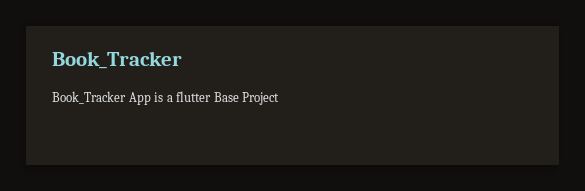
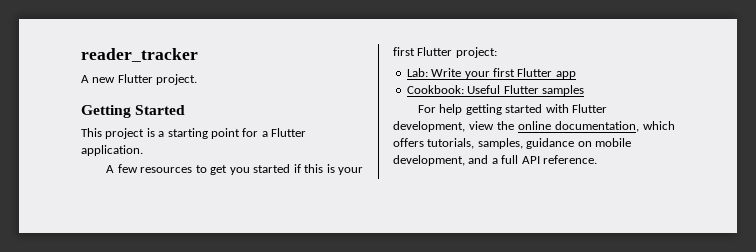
[52,51,182,69] [52,91,280,105] Book_Tracker // Book_Tracker App is a flutter Base Project -> [81,48,198,62] [81,74,198,85] [81,105,186,118] [81,128,306,139] [81,145,143,156] [106,164,363,175] [393,47,497,58] [406,68,576,79] [406,85,584,96] [418,104,607,115] [393,121,675,132] [393,138,631,149] [393,155,597,166] reader_tracker // A new Flutter project. // Getting Started // This project is a starting point for a Flutter application. // A few resources to get you started if this is your first Flutter project: // Lab: Write your first Flutter app // Cookbook: Useful Flutter samples // For help getting started with Flutter development, view the online documentation, which offers tutorials, samples, guidance on mobile development, and a full API reference.

